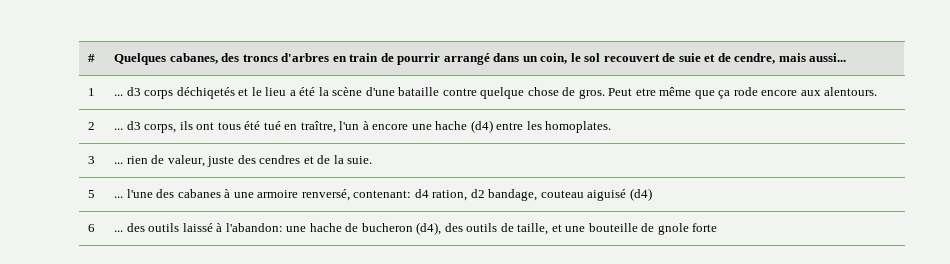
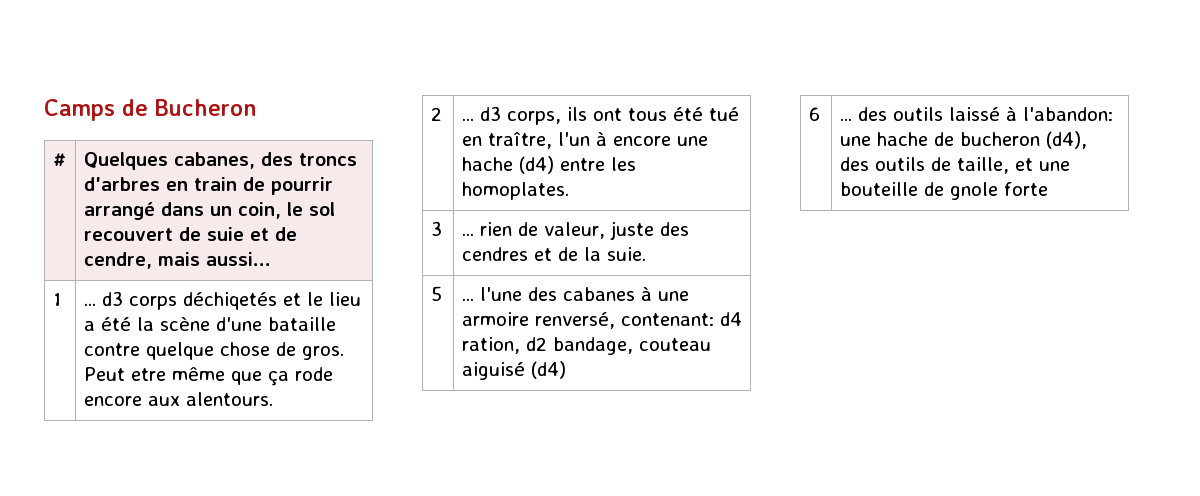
(88, 58) none -> [44,99,256,121] Camps de Bucheron //

